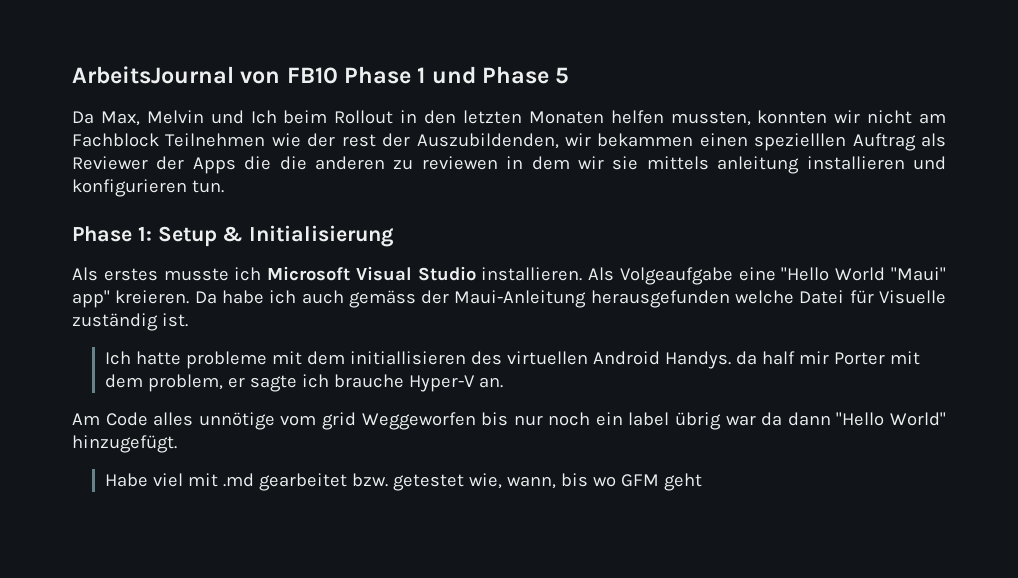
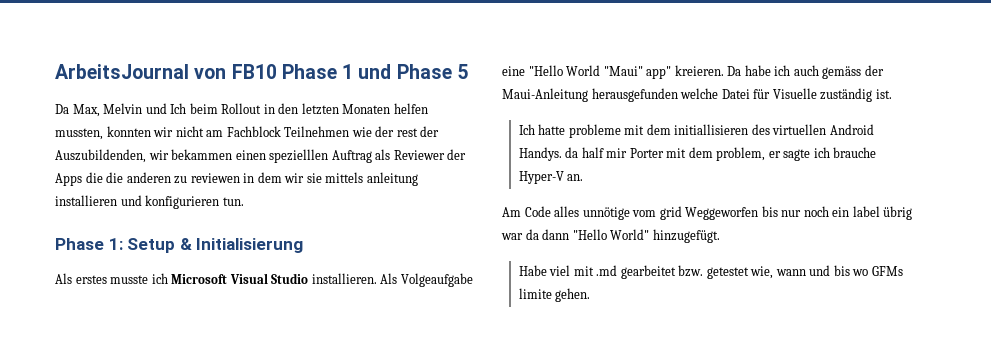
[507,473,703,491] wann, bis wo GFM geht -> [775,265,903,276] [518,288,591,302] wann und bis wo GFMs limite gehen.

